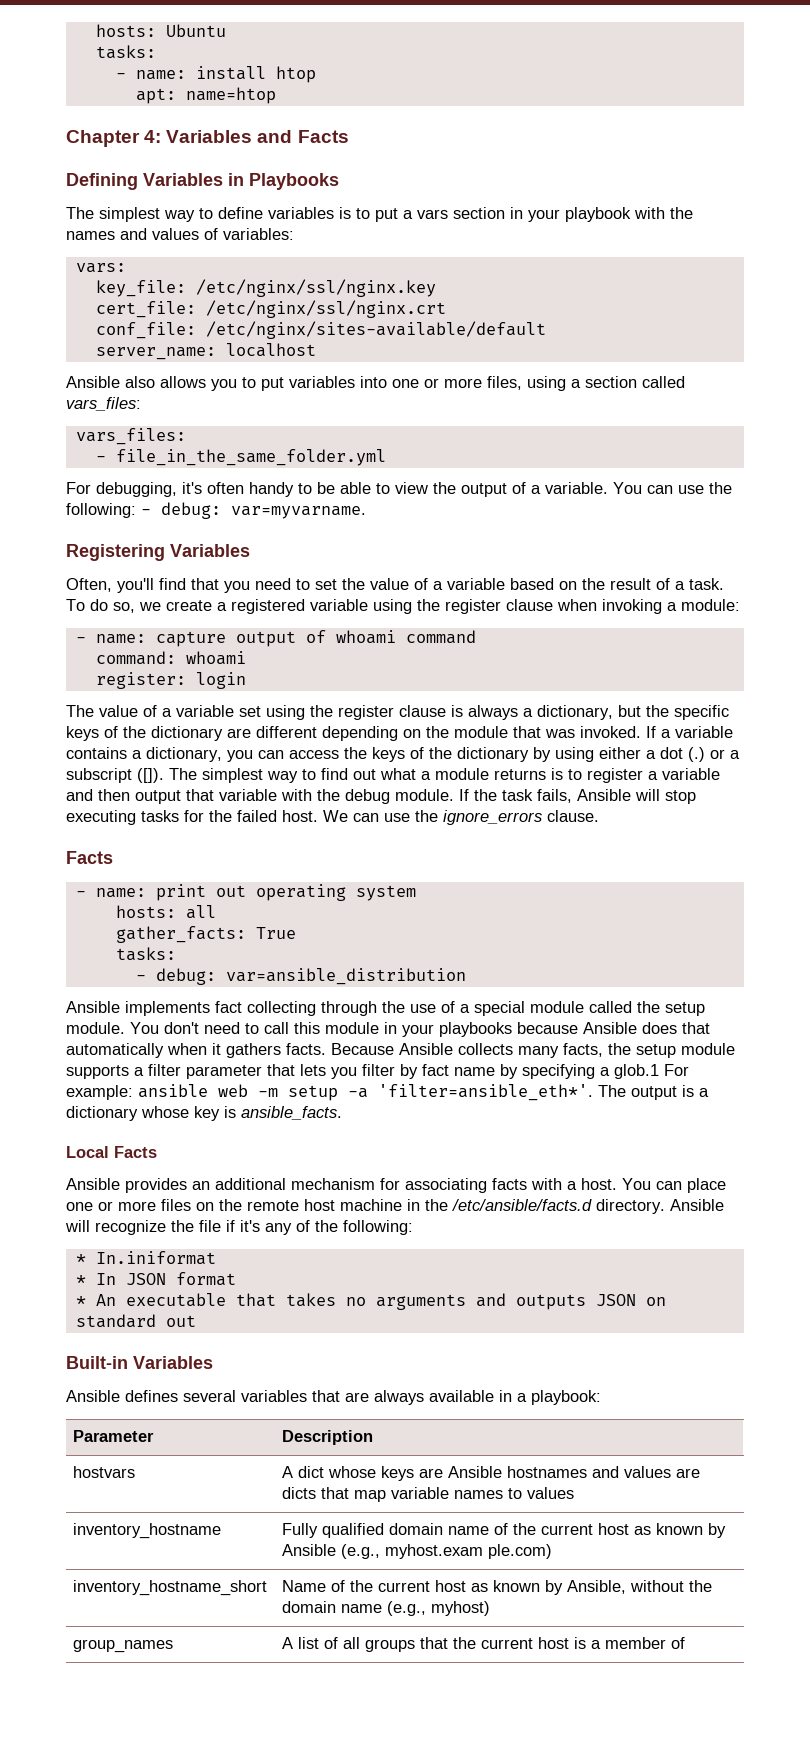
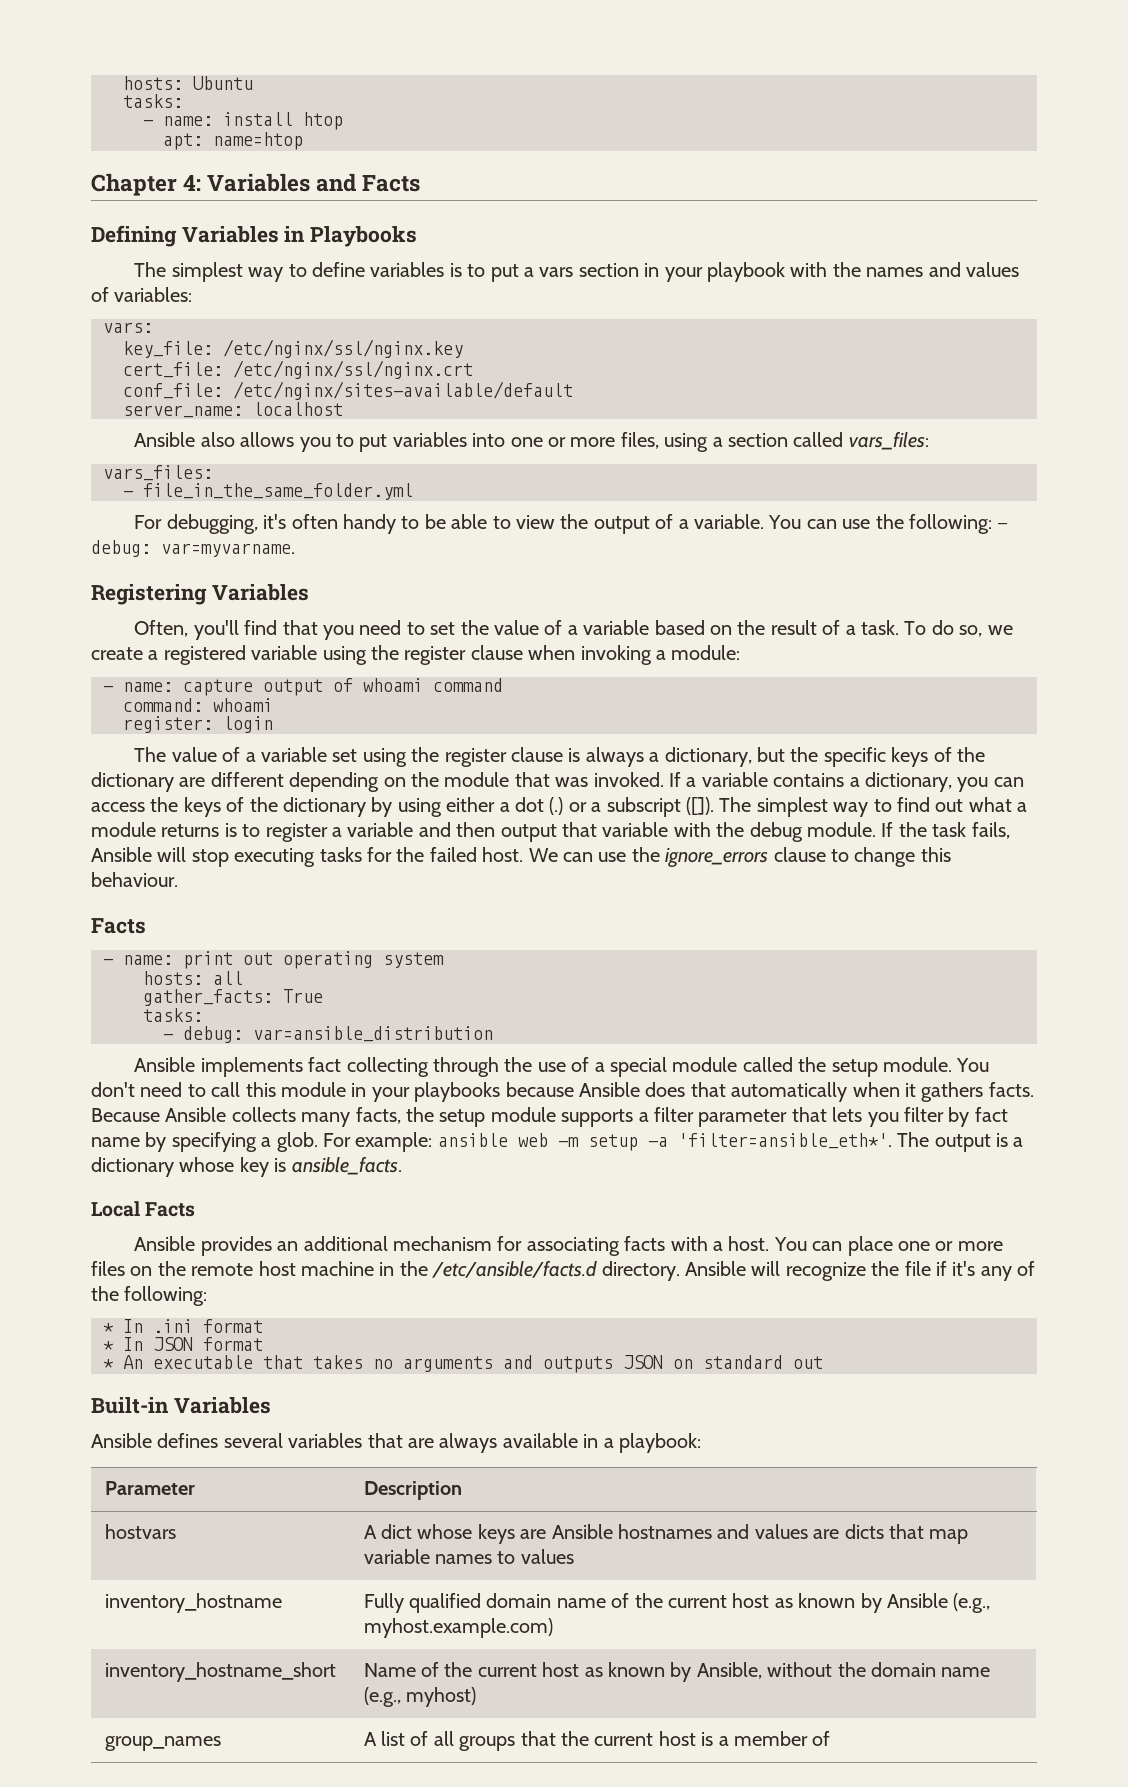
[547,810,599,822] clause. -> [773,847,951,867] [91,872,178,887] clause to change this behaviour.
[614,1064,659,1079] glob.1 -> [276,1132,318,1152] glob.
[95,1251,216,1265] In.iniformat -> [123,1319,263,1333] In .ini format
[385,1544,553,1559] myhost.exam ple.com) -> [363,1618,553,1638] myhost.example.com)

